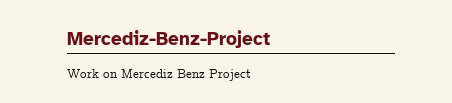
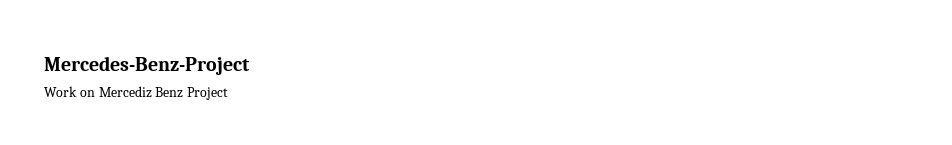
[67,30,270,48] Mercediz-Benz-Project -> [44,56,250,75] Mercedes-Benz-Project

